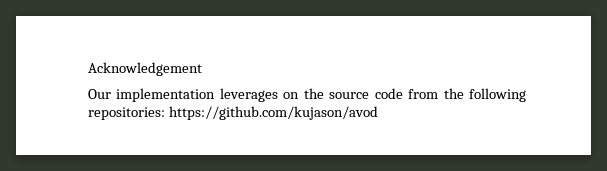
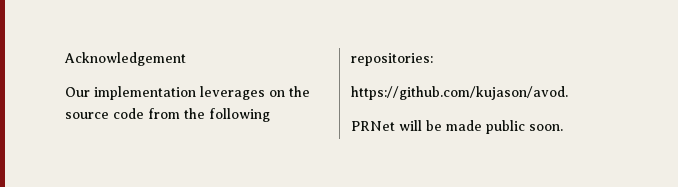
[168,106,378,120] https://github.com/kujason/avod -> [351,86,568,100] [351,120,563,134] // https://github.com/kujason/avod. // PRNet will be made public soon.

